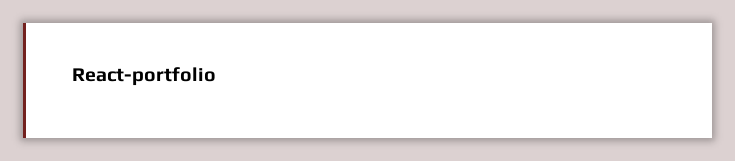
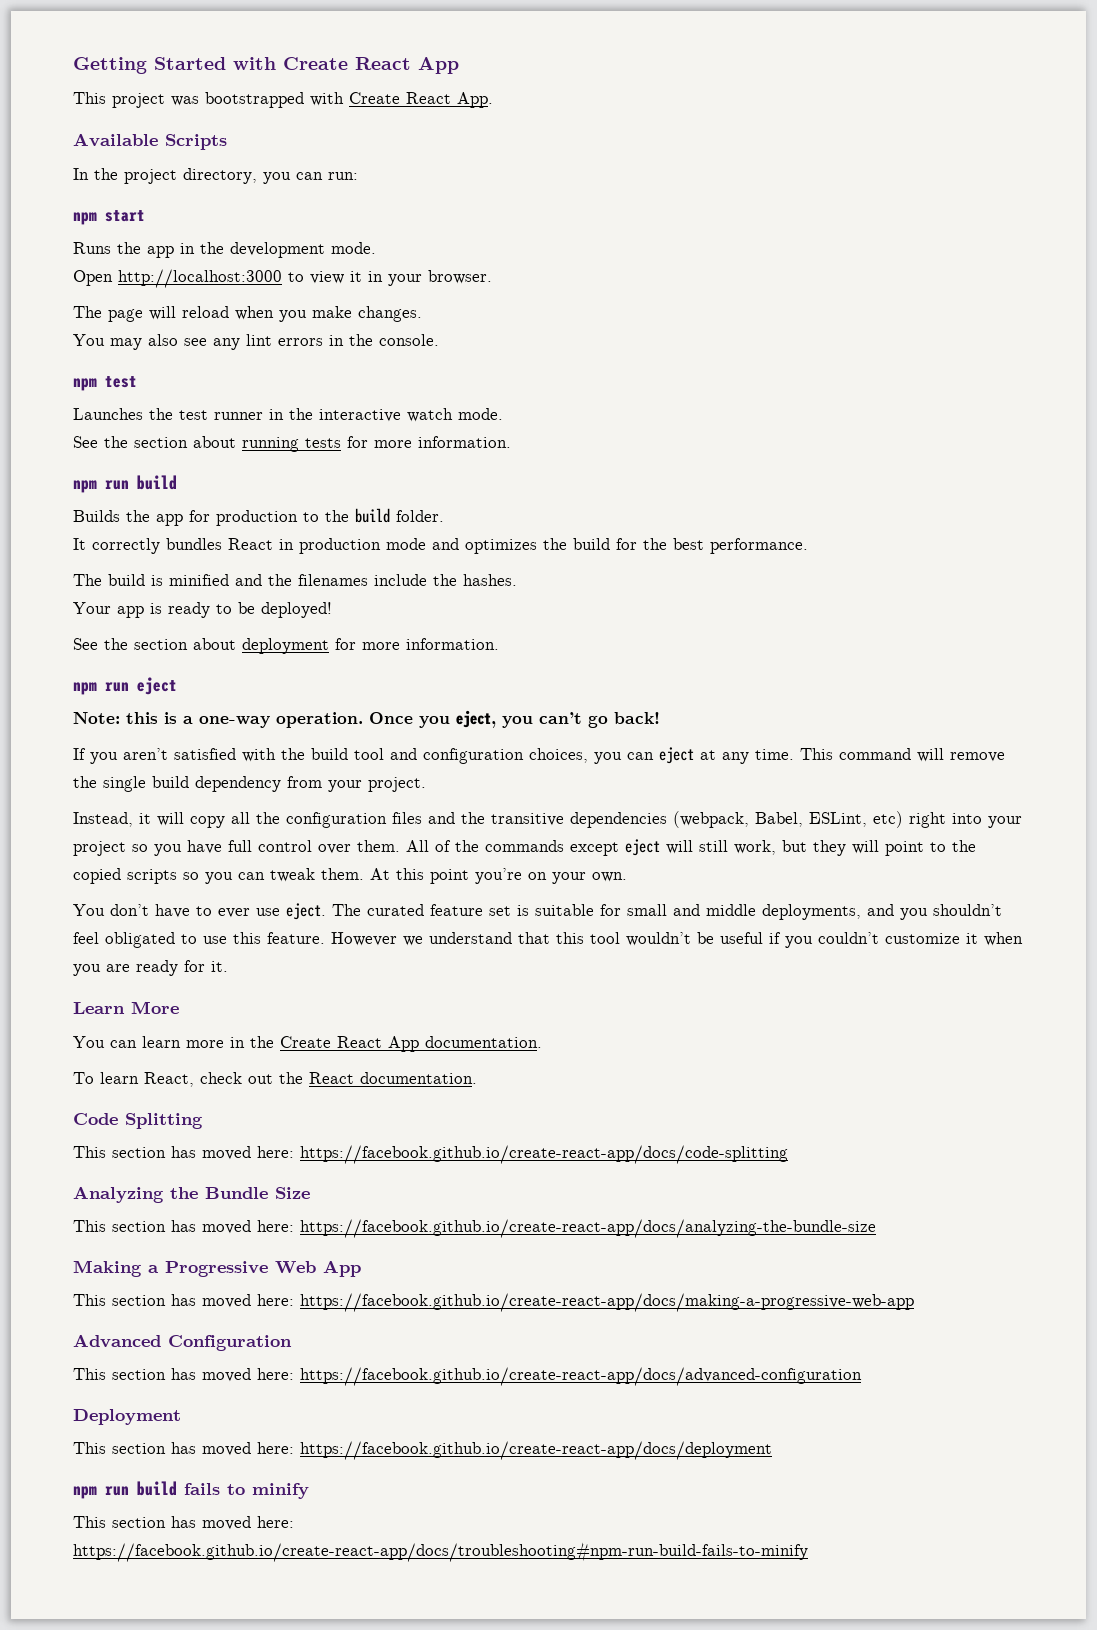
[72,67,216,86] React-portfolio -> [73,57,459,74] [73,92,493,108] [73,133,227,150] [73,168,358,184] [73,210,145,225] [73,242,376,258] [73,269,492,288] [73,306,422,322] [73,334,439,350] [73,376,137,391] [73,408,503,422] [73,436,511,452] [73,475,177,493] [73,508,444,526] [73,538,808,554] [73,574,517,586] [73,602,332,618] [73,638,499,654] [73,677,177,695] [73,710,660,728] [73,747,1005,764] [73,776,426,792] [73,811,1022,828] [73,839,976,856] [73,868,627,884] [73,903,1002,920] [73,932,1023,948] [73,960,228,976] [73,1001,179,1014] [73,1036,542,1052] [73,1072,477,1087] [73,1113,203,1129] [73,1145,788,1164] [73,1186,310,1203] [73,1219,876,1238] [73,1260,361,1277] [73,1293,914,1312] [73,1334,292,1351] [73,1367,862,1386] [73,1409,181,1425] [73,1441,772,1460] [73,1481,309,1499] [73,1516,294,1530] [73,1542,808,1562] Getting Started with Create React App // This project was bootstrapped with Create React App. // Available Scripts // In the project directory, you can run: // npm start // Runs the app in the development mode. // Open http://localhost:3000 to view it in your browser. // The page will reload when you make changes. // You may also see any lint errors in the console. // npm test // Launches the test runner in the interactive watch mode. // See the section about running tests for more information. // npm run build // Builds the app for production to the build folder. // It correctly bundles React in production mode and optimizes the build for the best performance. // The build is minified and the filenames include the hashes. // Your app is ready to be deployed! // See the section about deployment for more information. // npm run eject // Note: this is a one-way operation. Once you eject, you can’t go back! // If you aren’t satisfied with the build tool and configuration choices, you can eject at any time. This command will remove the single build dependency from your project. // Instead, it will copy all the configuration files and the transitive dependencies (webpack, Babel, ESLint, etc) right into your project so you have full control over them. All of the commands except eject will still work, but they will point to the copied scripts so you can tweak them. At this point you’re on your own. // You don’t have to ever use eject. The curated feature set is suitable for small and middle deployments, and you shouldn’t feel obligated to use this feature. However we understand that this tool wouldn’t be useful if you couldn’t customize it when you are ready for it. // Learn More // You can learn more in the Create React App documentation. // To learn React, check out the React documentation. // Code Splitting // This section has moved here: https://facebook.github.io/create-react-app/docs/code-splitting // Analyzing the Bundle Size // This section has moved here: https://facebook.github.io/create-react-app/docs/analyzing-the-bundle-size // Making a Progressive Web App // This section has moved here: https://facebook.github.io/create-react-app/docs/making-a-progressive-web-app // Advanced Configuration // This section has moved here: https://facebook.github.io/create-react-app/docs/advanced-configuration // Deployment // This section has moved here: https://facebook.github.io/create-react-app/docs/deployment // npm run build fails to minify // This section has moved here: https://facebook.github.io/create-react-app/docs/troubleshooting#npm-run-build-fails-to-minify

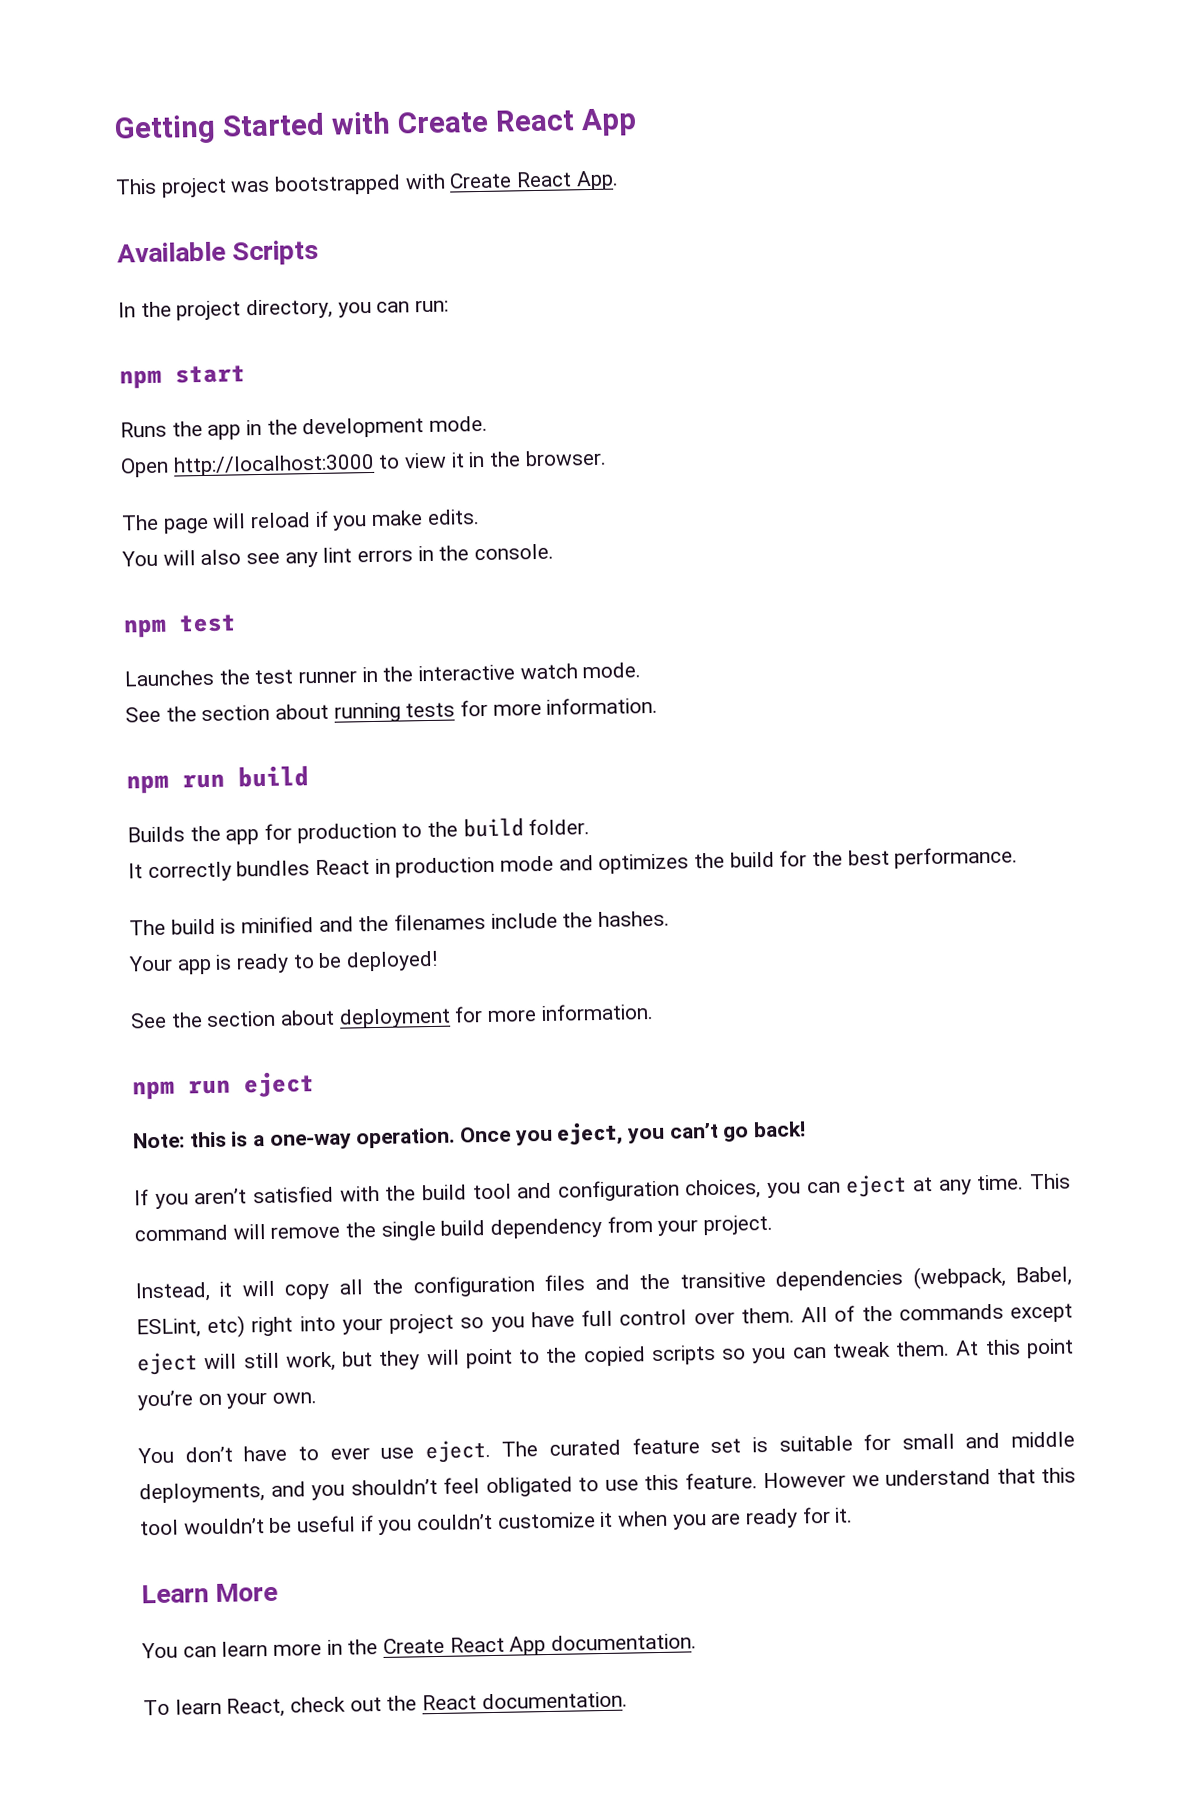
[388,274,422,286] your -> [489,451,522,467] the
[235,306,274,320] when -> [314,510,329,528] if
[358,306,422,322] [73,334,142,350] changes. // You may -> [426,509,480,525] [121,550,196,567] edits. // You will
[73,1113,203,1129] [73,1145,788,1164] [73,1186,310,1203] [73,1219,876,1238] [73,1260,361,1277] [73,1293,914,1312] [73,1334,292,1351] [73,1367,862,1386] [73,1409,181,1425] [73,1441,772,1460] [73,1481,309,1499] [73,1516,294,1530] [73,1542,808,1562] // Code Splitting // This section has moved here: https://facebook.github.io/create-react-app/docs/code-splitting // Analyzing the Bundle Size // This section has moved here: https://facebook.github.io/create-react-app/docs/analyzing-the-bundle-size // Making a Progressive Web App // This section has moved here: https://facebook.github.io/create-react-app/docs/making-a-progressive-web-app // Advanced Configuration // This section has moved here: https://facebook.github.io/create-react-app/docs/advanced-configuration // Deployment // This section has moved here: https://facebook.github.io/create-react-app/docs/deployment // npm run build fails to minify // This section has moved here: https://facebook.github.io/create-react-app/docs/troubleshooting#npm-run-build-fails-to-minify -> (628, 1700) none

